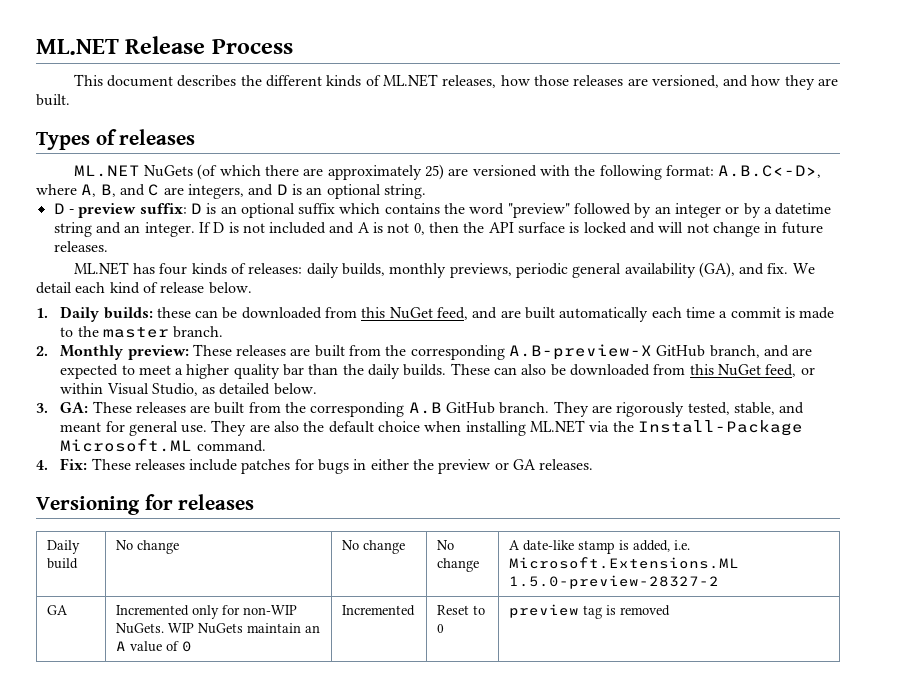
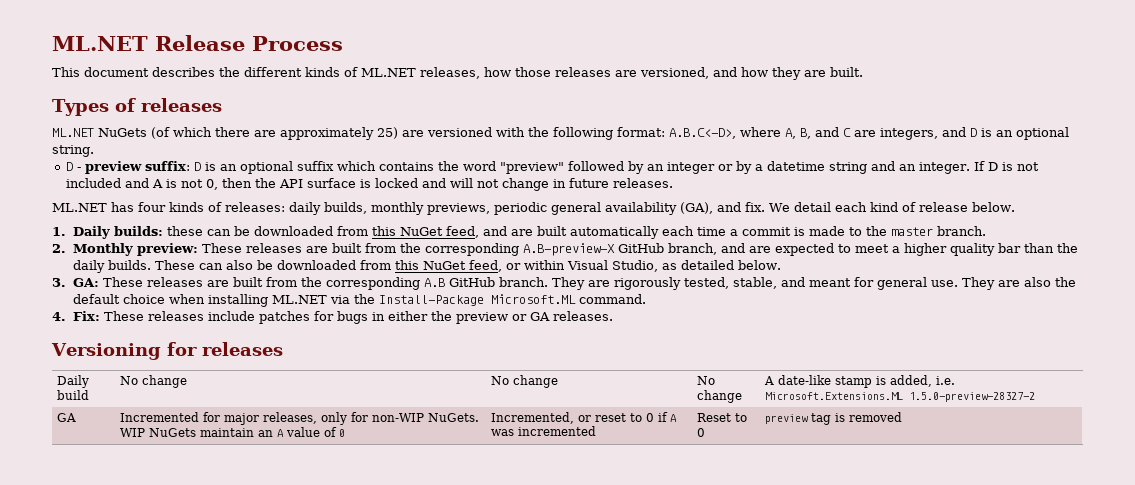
(190, 610) none -> [203,412,318,425] for major releases,
[342,605,416,616] Incremented -> [491,412,678,424] [491,426,597,436] Incremented, or reset to 0 if A was incremented

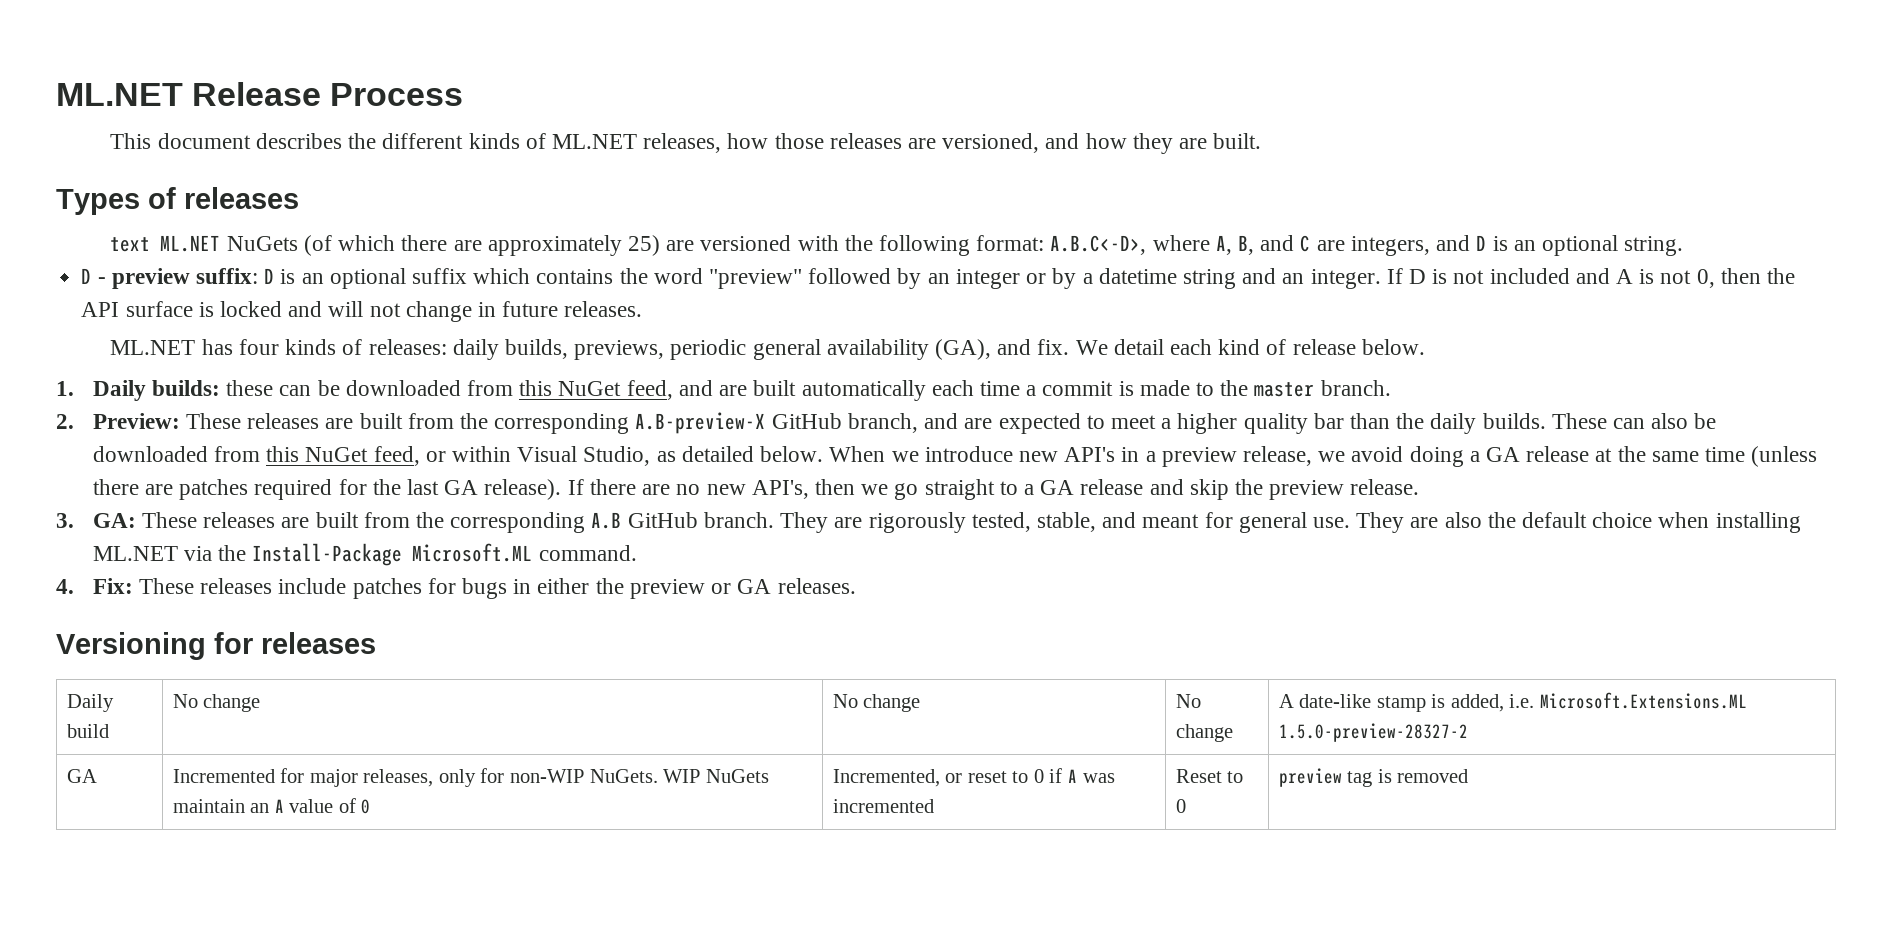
(222, 105) none -> [110,237,151,252] text
[371,202,424,215] monthly -> (568, 349) none
[73,243,199,256] Monthly preview: -> [92,413,180,429] Preview:
(782, 265) none -> [829,446,1818,467] [92,479,1420,500] When we introduce new API's in a preview release, we avoid doing a GA release at the same time (unless there are patches required for the last GA release). If there are no new API's, then we go straight to a GA release and skip the preview release.

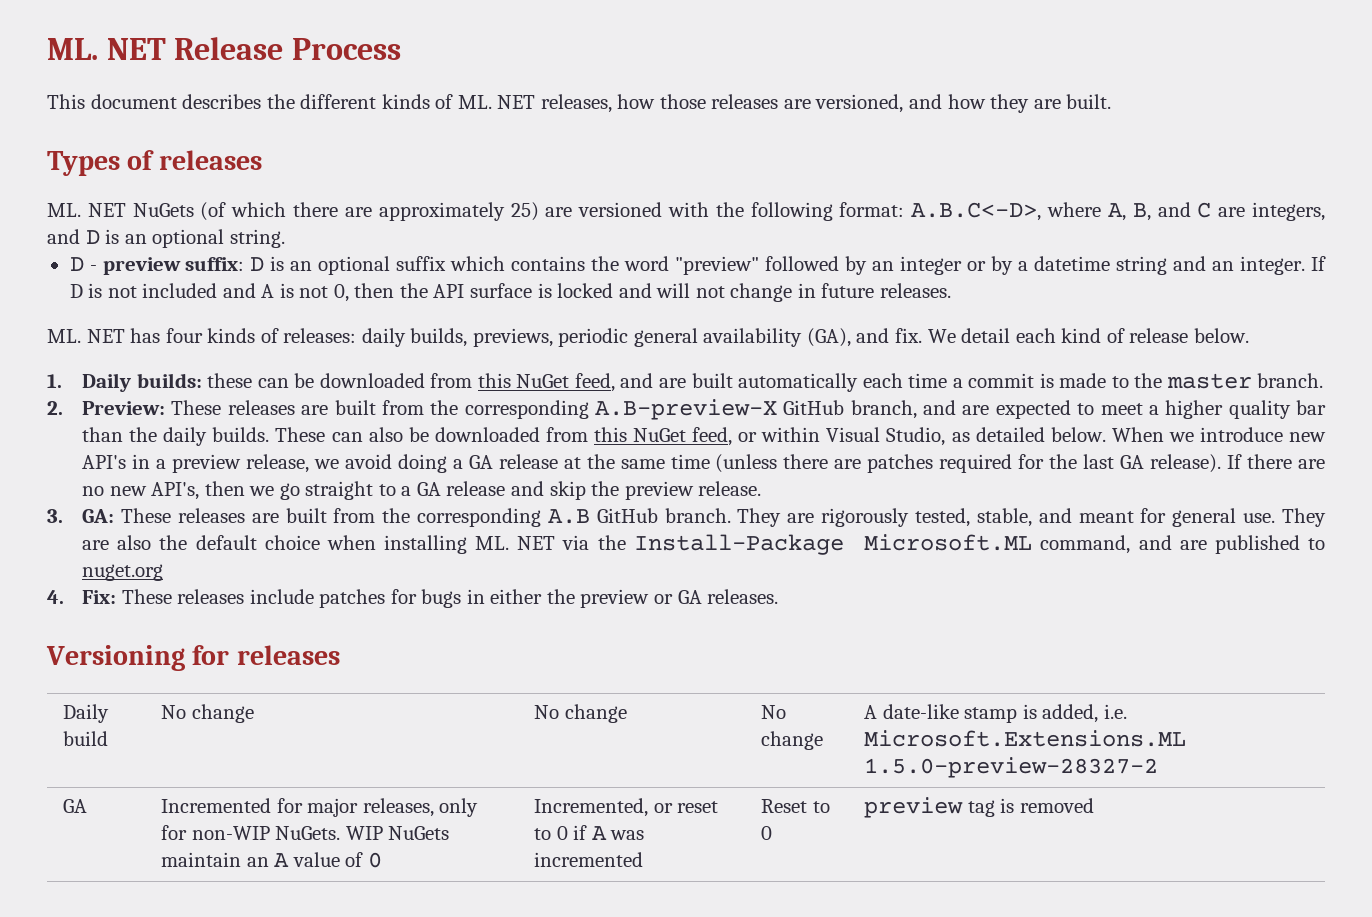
[56,83,183,106] ML.NET -> [47,38,166,60] ML. NET
[551,134,637,149] ML.NET -> [457,95,536,109] ML. NET
[110,235,221,252] text ML.NET -> [47,203,126,217] ML. NET
[110,340,196,355] ML.NET -> [47,329,125,343] ML. NET
[92,546,178,561] ML.NET -> [475,536,556,550] ML. NET
[538,545,637,561] command. -> [1040,535,1326,554] [82,564,164,581] command, and are published to nuget.org

